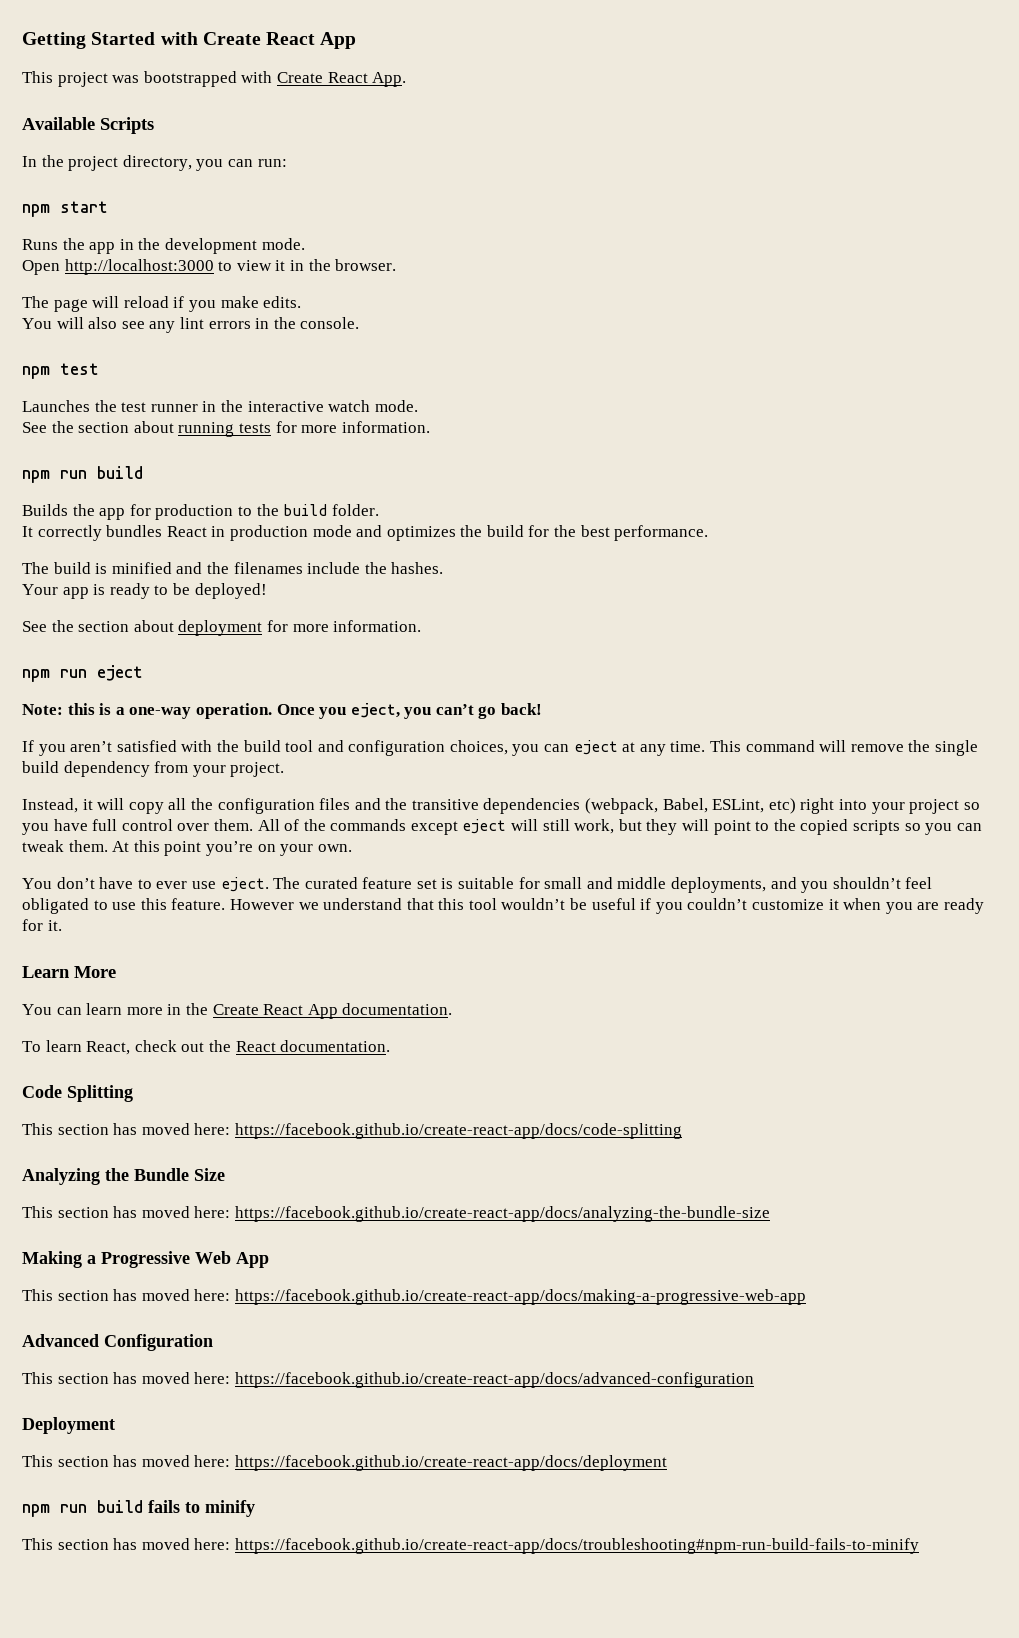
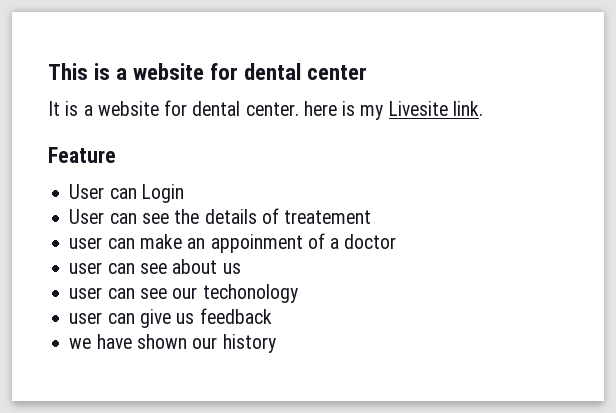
[22,32,357,49] [22,71,407,87] [22,117,154,134] [22,155,287,171] [22,201,108,217] [22,238,305,254] [22,259,397,275] [22,296,302,312] [22,317,360,333] [22,363,99,379] [22,400,418,412] [22,421,430,437] [22,466,143,483] [22,504,379,520] [22,525,709,541] [22,562,444,574] [22,583,267,599] [22,620,422,636] [22,665,143,682] [22,703,543,719] [22,740,978,756] [22,761,285,777] [22,798,980,814] [22,819,982,835] [22,840,352,856] [22,877,933,893] [22,898,984,914] [22,919,62,931] [22,966,116,978] [22,1003,453,1019] [22,1040,391,1055] [22,1085,133,1102] [22,1123,682,1139] [22,1168,225,1185] [22,1206,770,1222] [22,1251,269,1268] [22,1289,806,1305] [22,1334,213,1351] [22,1372,754,1388] [22,1417,115,1434] [22,1455,667,1471] [22,1500,255,1517] [22,1538,919,1554] Getting Started with Create React App // This project was bootstrapped with Create React App. // Available Scripts // In the project directory, you can run: // npm start // Runs the app in the development mode. // Open http://localhost:3000 to view it in the browser. // The page will reload if you make edits. // You will also see any lint errors in the console. // npm test // Launches the test runner in the interactive watch mode. // See the section about running tests for more information. // npm run build // Builds the app for production to the build folder. // It correctly bundles React in production mode and optimizes the build for the best performance. // The build is minified and the filenames include the hashes. // Your app is ready to be deployed! // See the section about deployment for more information. // npm run eject // Note: this is a one-way operation. Once you eject, you can’t go back! // If you aren’t satisfied with the build tool and configuration choices, you can eject at any time. This command will remove the single build dependency from your project. // Instead, it will copy all the configuration files and the transitive dependencies (webpack, Babel, ESLint, etc) right into your project so you have full control over them. All of the commands except eject will still work, but they will point to the copied scripts so you can tweak them. At this point you’re on your own. // You don’t have to ever use eject. The curated feature set is suitable for small and middle deployments, and you shouldn’t feel obligated to use this feature. However we understand that this tool wouldn’t be useful if you couldn’t customize it when you are ready for it. // Learn More // You can learn more in the Create React App documentation. // To learn React, check out the React documentation. // Code Splitting // This section has moved here: https://facebook.github.io/create-react-app/docs/code-splitting // Analyzing the Bundle Size // This section has moved here: https://facebook.github.io/create-react-app/docs/analyzing-the-bundle-size // Making a Progressive Web App // This section has moved here: https://facebook.github.io/create-react-app/docs/making-a-progressive-web-app // Advanced Configuration // This section has moved here: https://facebook.github.io/create-react-app/docs/advanced-configuration // Deployment // This section has moved here: https://facebook.github.io/create-react-app/docs/deployment // npm run build fails to minify // This section has moved here: https://facebook.github.io/create-react-app/docs/troubleshooting#npm-run-build-fails-to-minify -> [48,63,368,80] [48,100,483,120] [48,147,116,163] [69,184,184,203] [69,208,372,224] [69,233,397,253] [69,259,241,274] [69,284,298,303] [69,308,272,328] [69,334,276,353] This is a website for dental center // It is a website for dental center. here is my Livesite link. // Feature // User can Login // User can see the details of treatement // user can make an appoinment of a doctor // user can see about us // user can see our techonology // user can give us feedback // we have shown our history

